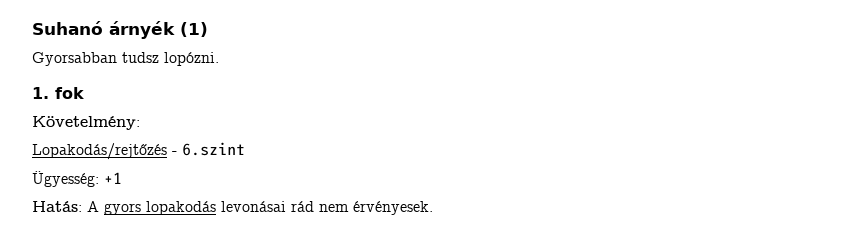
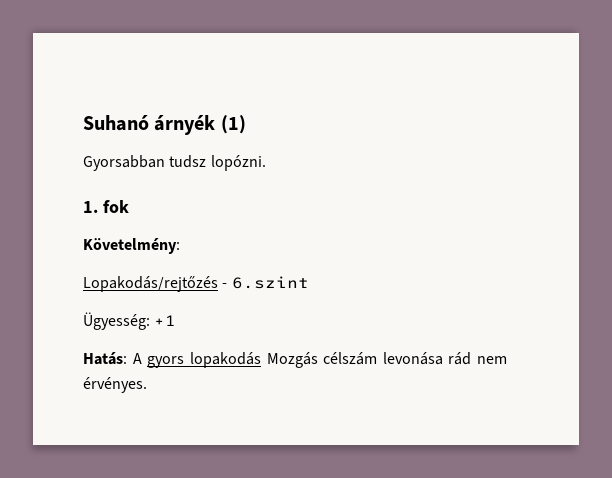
[221,201,286,212] levonásai -> [266,352,443,368] Mozgás célszám levonása
[353,201,433,215] érvényesek. -> [83,377,147,393] érvényes.

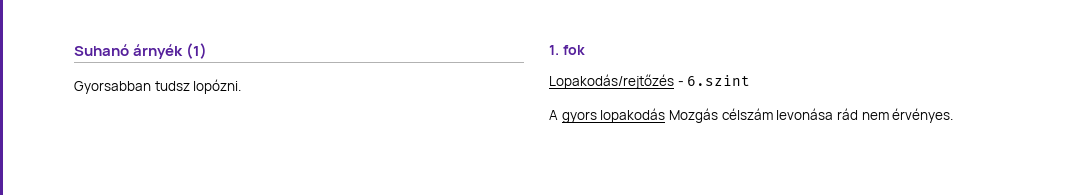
[83,238,180,254] // Követelmény: -> (585, 50) none
[83,312,177,330] [83,352,127,365] Ügyesség: +1 // Hatás: -> (751, 80) none

